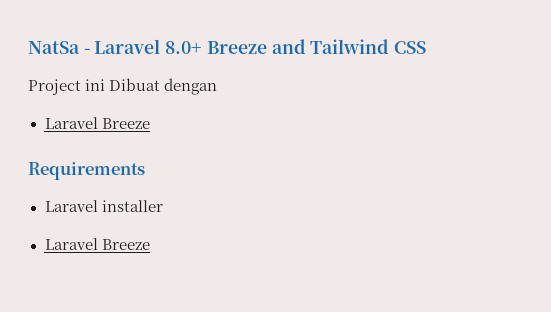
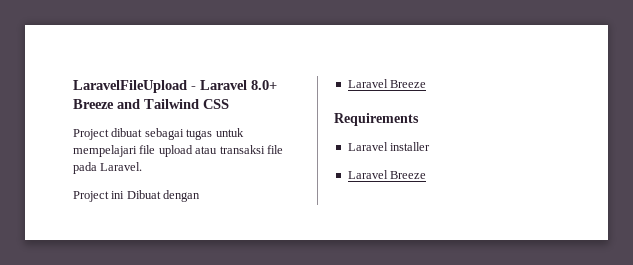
[28,41,80,54] NatSa -> [73,80,187,93] LaravelFileUpload
(427, 47) none -> [73,128,244,140] [73,145,283,157] [73,162,143,174] // Project dibuat sebagai tugas untuk mempelajari file upload atau transaksi file pada Laravel.

